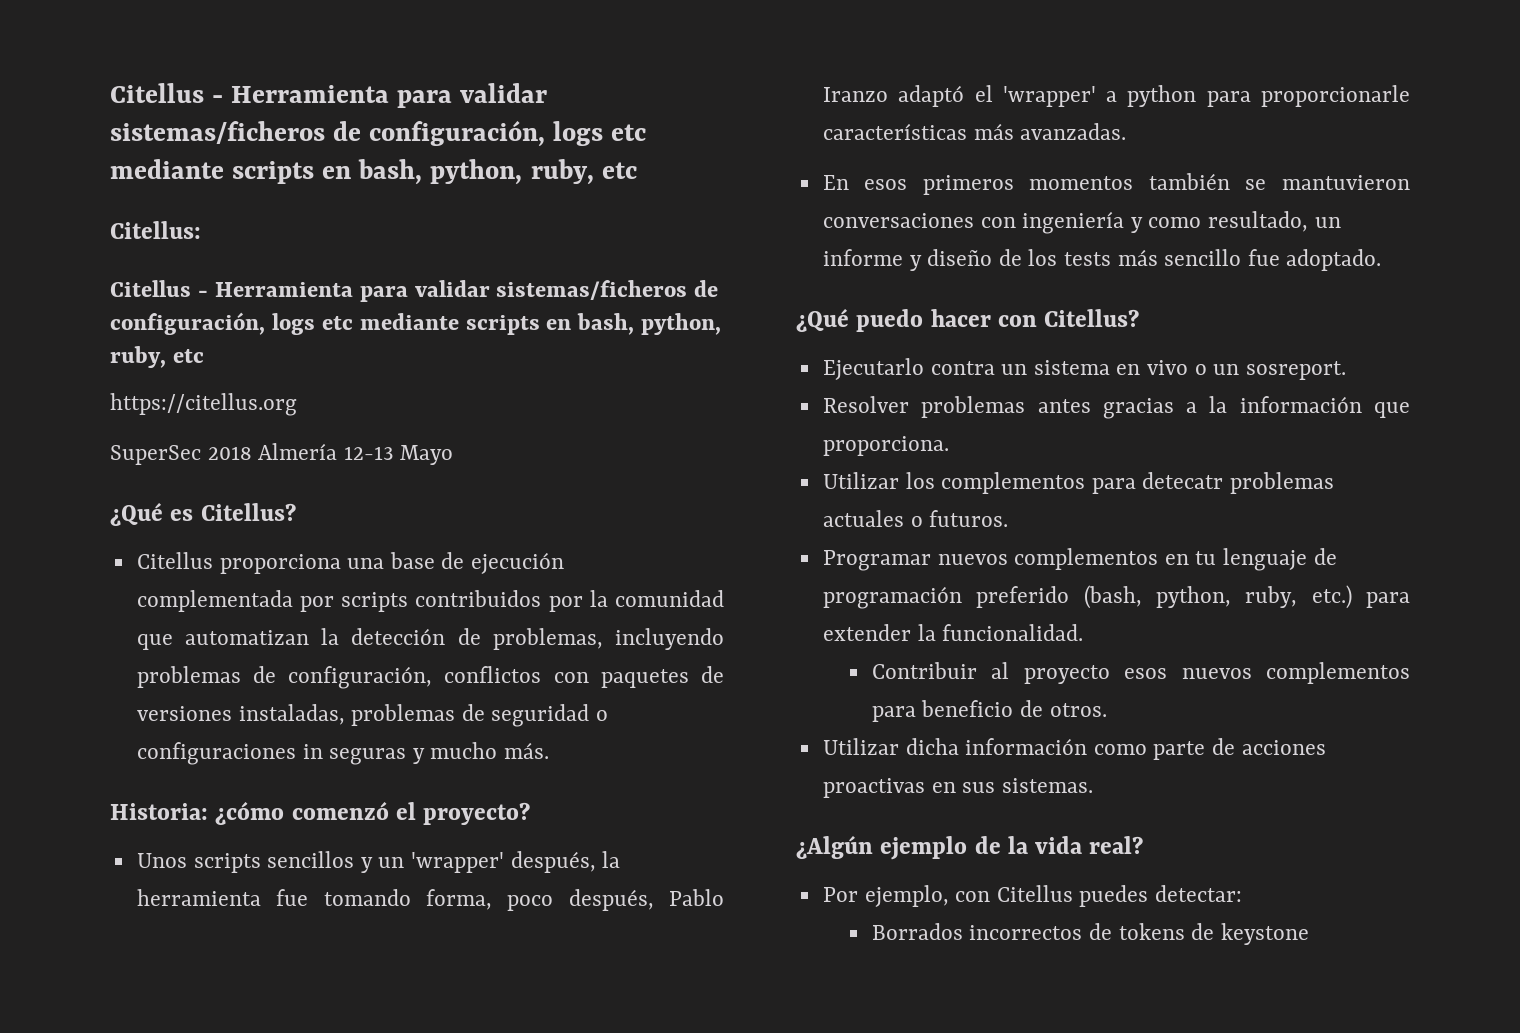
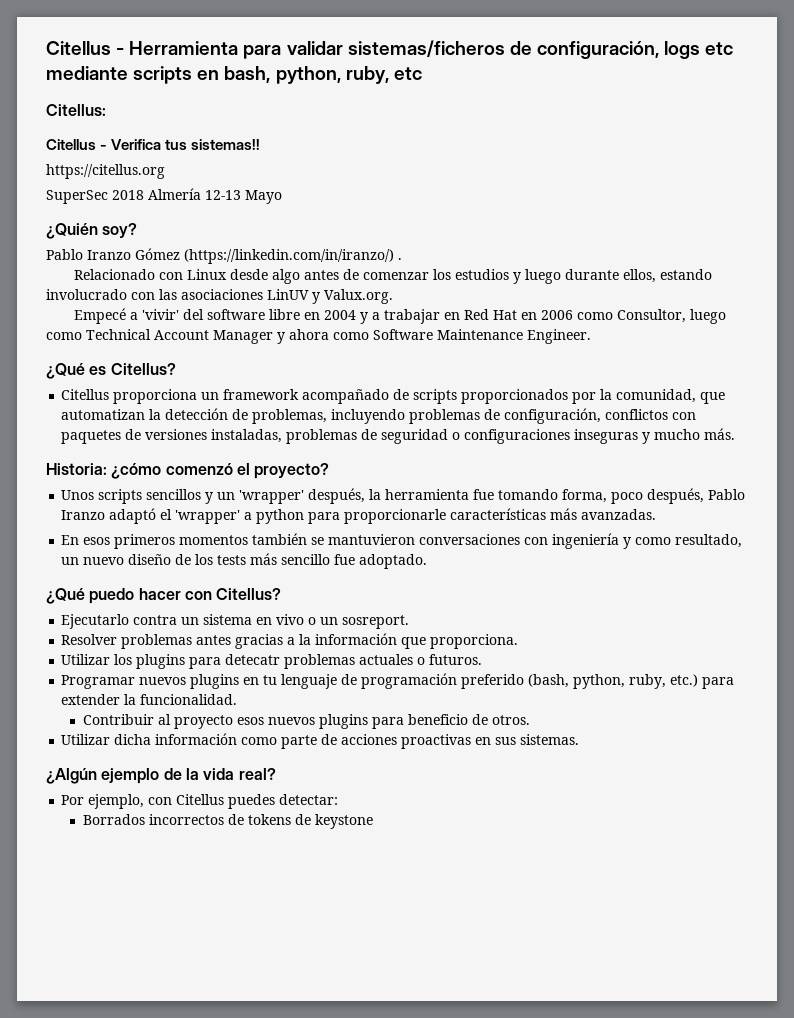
[214,280,719,302] [110,312,722,335] [110,346,204,368] Herramienta para validar sistemas/ficheros de configuración, logs etc mediante scripts en bash, python, ruby, etc -> [111,139,261,150] Verifica tus sistemas!!
(454, 455) none -> [46,223,138,239] [46,248,402,264] [73,269,712,284] [46,289,393,304] [73,308,726,324] [46,329,591,344] // ¿Quién soy? // Pablo Iranzo Gómez (https://linkedin.com/in/iranzo/) . // Relacionado con Linux desde algo antes de comenzar los estudios y luego durante ellos, estando involucrado con las asociaciones LinUV y Valux.org. // Empecé a 'vivir' del software libre en 2004 y a trabajar en Red Hat en 2006 como Consultor, luego como Technical Account Manager y ahora como Software Maintenance Engineer.
[347,552,565,574] [136,590,542,612] una base de ejecución complementada por scripts contribuidos -> [201,389,569,404] un framework acompañado de scripts proporcionados
[615,590,724,607] comunidad -> [616,389,697,403] comunidad,
[302,744,407,765] in seguras -> [574,429,639,444] inseguras
[822,249,922,271] informe y -> [83,557,125,565] nuevo
[941,472,1086,494] complementos -> [136,654,186,669] plugins
[1014,548,1159,570] complementos -> [190,674,240,689] plugins
[1266,662,1410,684] complementos -> [319,714,369,729] plugins

